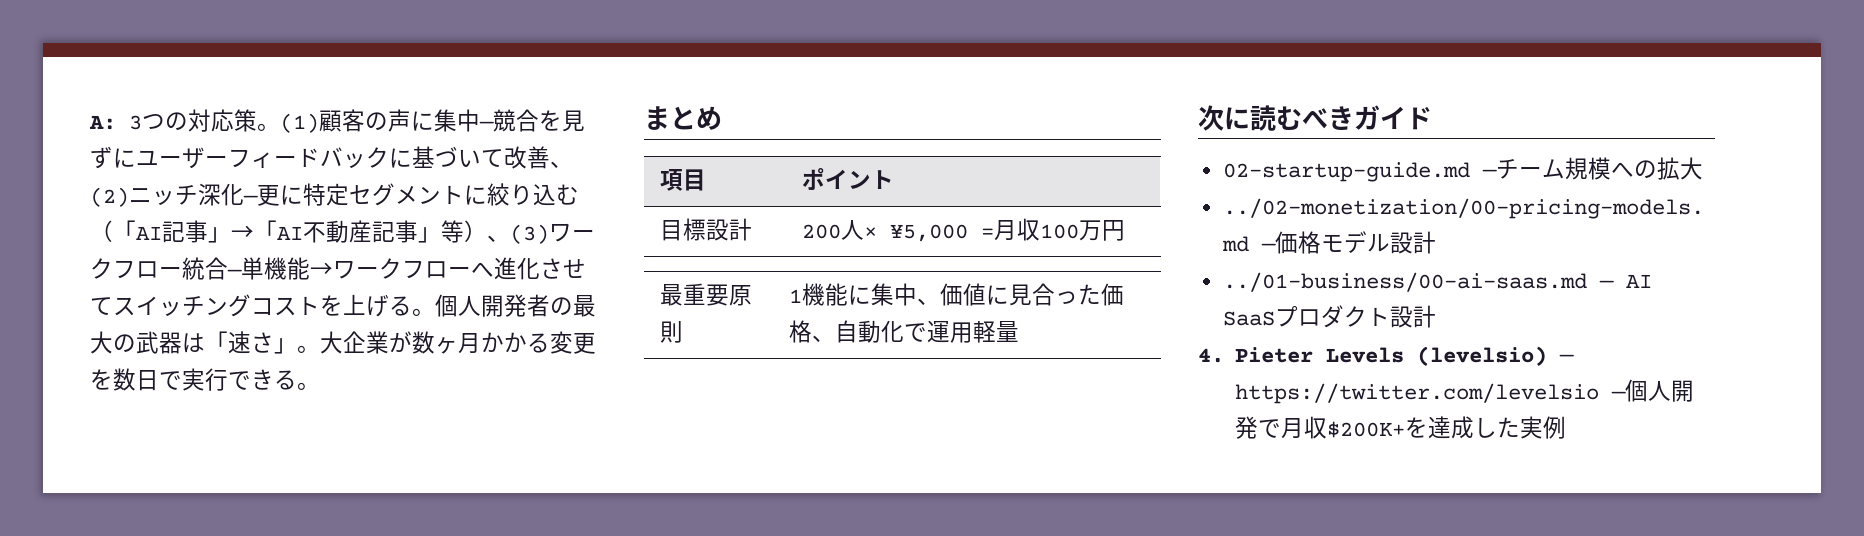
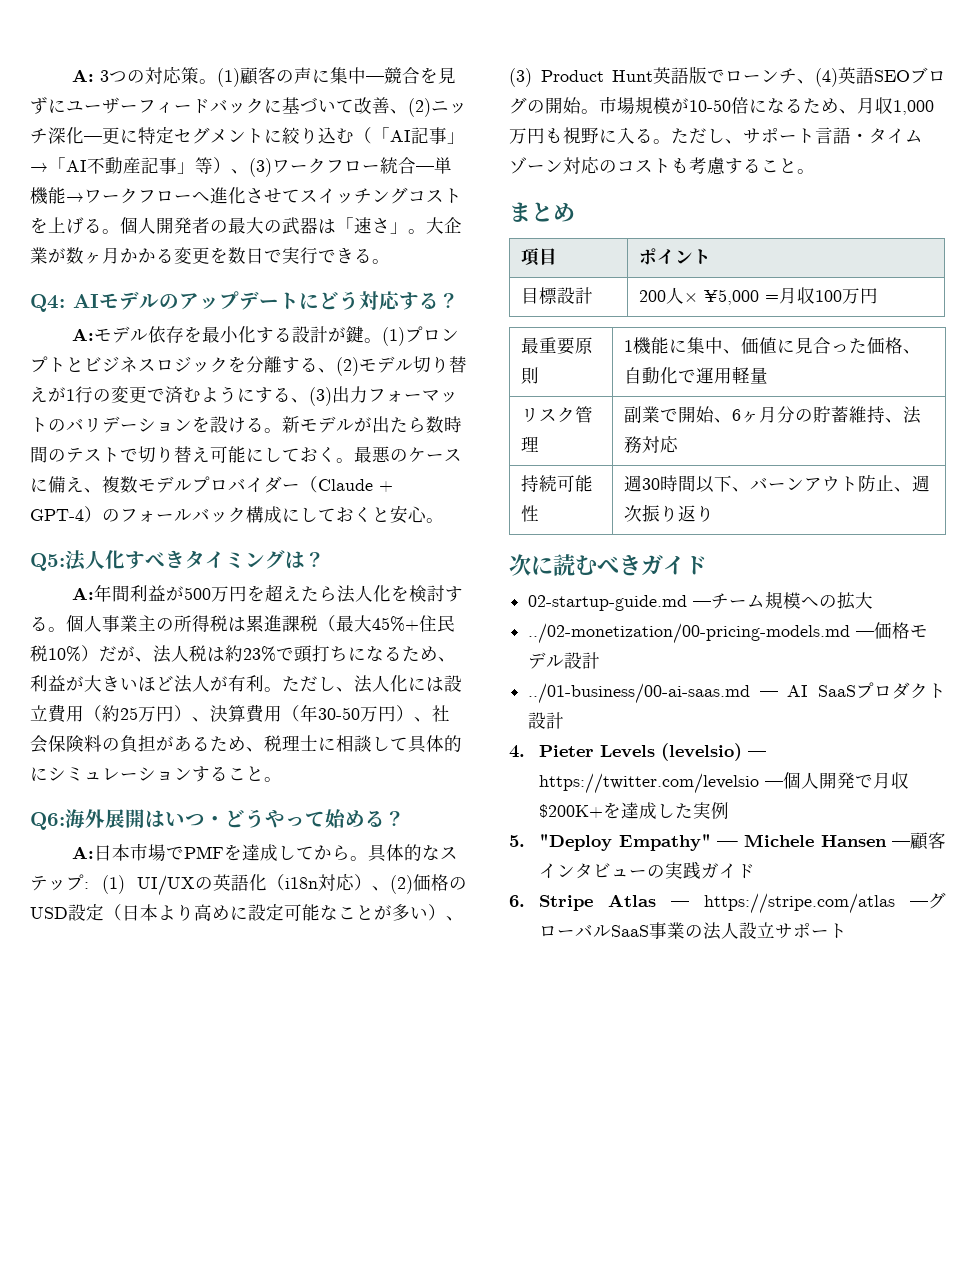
(320, 386) none -> [30,291,459,312] [71,326,459,346] [30,356,467,376] [30,386,458,406] [30,416,462,433] [30,446,462,463] [30,476,393,493] [30,505,444,524] [30,550,325,571] [71,584,463,603] [30,615,455,632] [30,645,456,663] [30,675,462,693] [30,704,450,723] [30,735,462,753] [30,766,282,782] [30,809,405,830] [71,843,458,862] [30,873,467,896] [30,903,464,921] [509,66,946,87] [509,96,934,115] [509,127,923,144] [509,156,815,175] // Q4: AIモデルのアップデートにどう対応する？ // A:モデル依存を最小化する設計が鍵。(1)プロンプトとビジネスロジックを分離する、(2)モデル切り替えが1行の変更で済むようにする、(3)出力フォーマットのバリデーションを設ける。新モデルが出たら数時間のテストで切り替え可能にしておく。最悪のケースに備え、複数モデルプロバイダー（Claude + GPT-4）のフォールバック構成にしておくと安心。 // Q5:法人化すべきタイミングは？ // A:年間利益が500万円を超えたら法人化を検討する。個人事業主の所得税は累進課税（最大45%+住民税10%）だが、法人税は約23%で頭打ちになるため、利益が大きいほど法人が有利。ただし、法人化には設立費用（約25万円）、決算費用（年30-50万円）、社会保険料の負担があるため、税理士に相談して具体的にシミュレーションすること。 // Q6:海外展開はいつ・どうやって始める？ // A:日本市場でPMFを達成してから。具体的なステップ: (1) UI/UXの英語化（i18n対応）、(2)価格のUSD設定（日本より高めに設定可能なことが多い）、(3) Product Hunt英語版でローンチ、(4)英語SEOブログの開始。市場規模が10-50倍になるため、月収1,000万円も視野に入る。ただし、サポート言語・タイムゾーン対応のコストも考慮すること。
(1020, 331) none -> [520,406,593,423] [520,436,539,452] [623,406,921,424] [623,435,679,453] [520,475,593,492] [520,505,539,522] [623,474,930,493] [623,504,714,522] // リスク管理 | 副業で開始、6ヶ月分の貯蓄維持、法務対応 // 持続可能性 | 週30時間以下、バーンアウト防止、週次振り返り
(1567, 427) none -> [509,832,946,851] [539,862,756,880] [509,892,946,914] [539,922,848,940] // 5. "Deploy Empathy" — Michele Hansen —顧客インタビューの実践ガイド // 6. Stripe Atlas — https://stripe.com/atlas —グローバルSaaS事業の法人設立サポート

